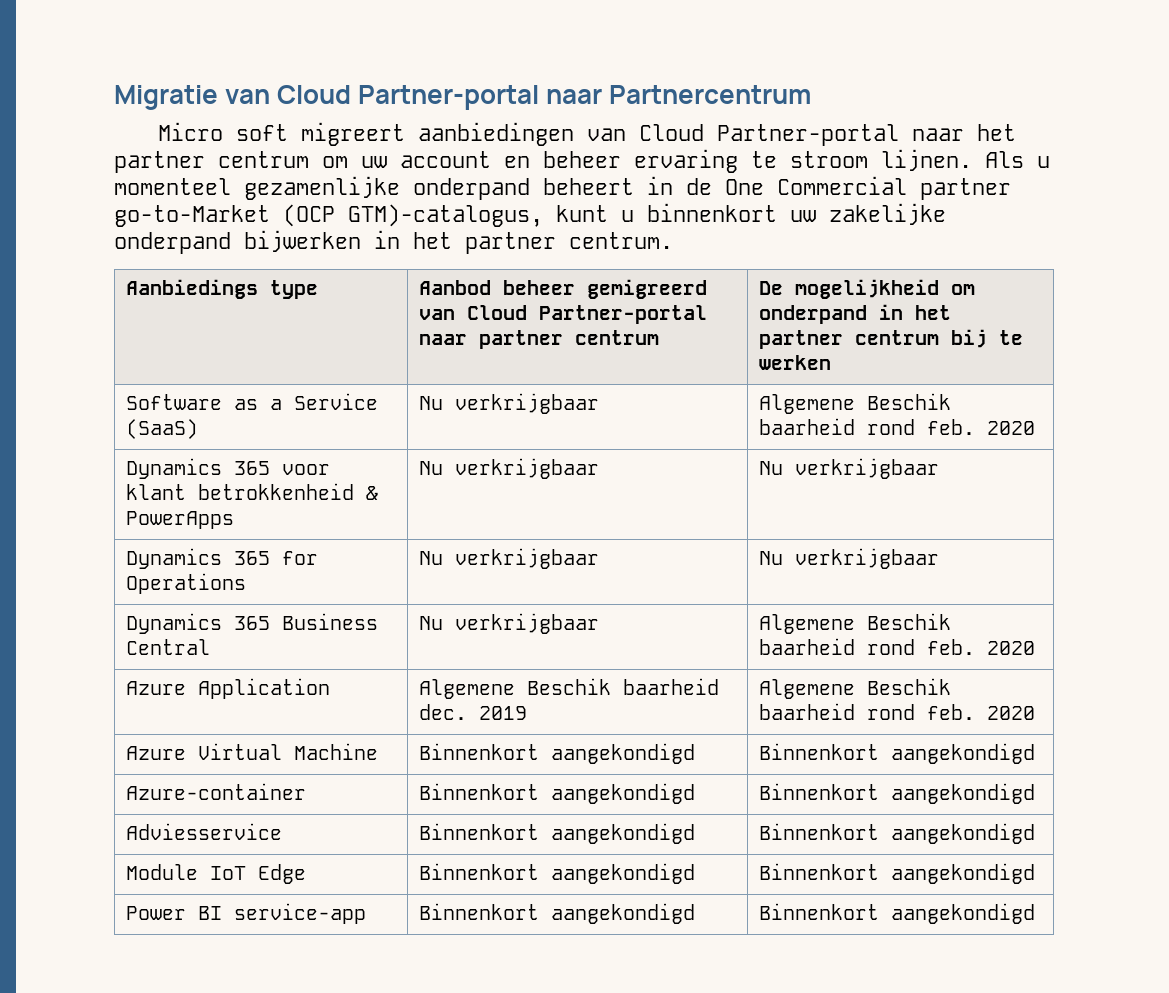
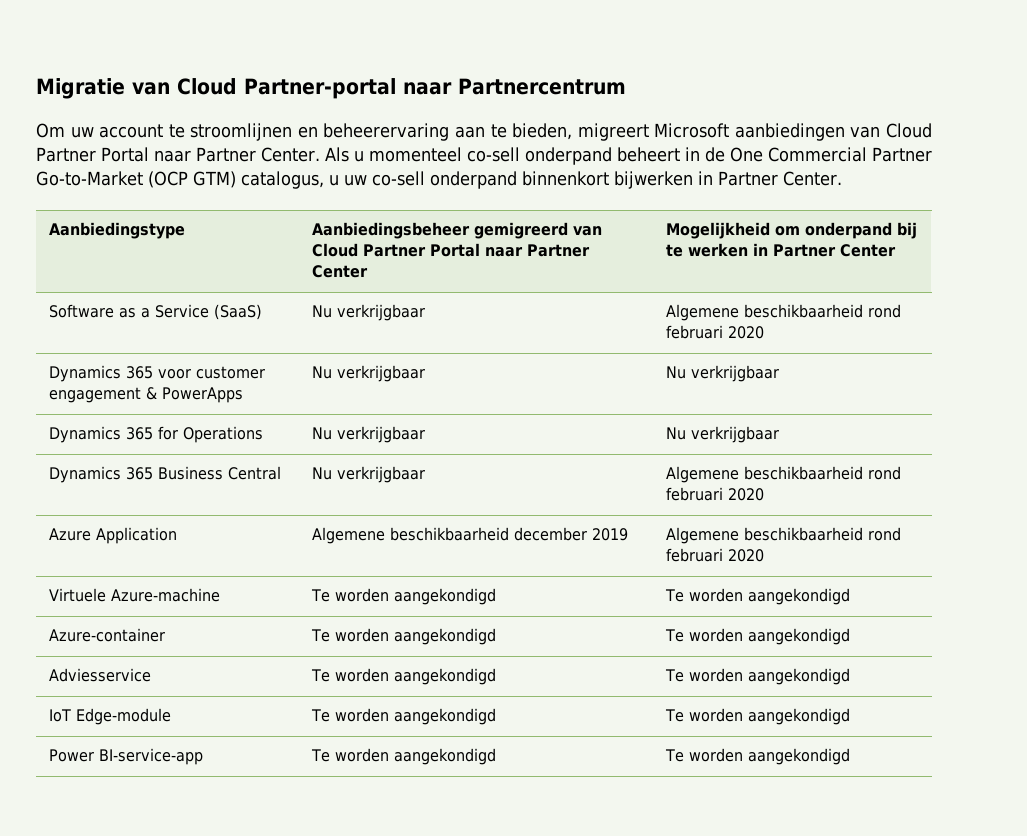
[157,122,1016,146] [114,149,972,173] Micro soft migreert aanbiedingen van Cloud Partner-portal naar het partner centrum om uw account en beheer ervaring te stroom lijnen. -> [36,123,932,141] [36,147,320,162] Om uw account te stroomlijnen en beheerervaring aan te bieden, migreert Microsoft aanbiedingen van Cloud Partner Portal naar Partner Center.
[244,176,400,200] gezamenlijke -> [466,147,520,162] co-sell
[920,178,1011,200] [114,203,946,227] [114,230,673,254] [126,279,319,299] [419,279,708,299] [419,305,708,324] [419,330,660,349] [759,279,976,299] [759,304,952,324] [759,330,940,349] partner go-to-Market (OCP GTM)-catalogus, kunt u binnenkort uw zakelijke onderpand bijwerken in het partner centrum. // Aanbiedings type | Aanbod beheer gemigreerd van Cloud Partner-portal naar partner centrum | De mogelijkheid om onderpand in het partner centrum -> [872,147,933,162] [36,171,842,189] [49,222,186,239] [312,222,603,239] [312,243,591,257] [312,265,369,278] [666,222,893,239] Partner Go-to-Market (OCP GTM) catalogus, u uw co-sell onderpand binnenkort bijwerken in Partner Center. // Aanbiedingstype | Aanbiedingsbeheer gemigreerd van Cloud Partner Portal naar Partner Center | Mogelijkheid om onderpand
(832, 362) none -> [753,243,897,257] in Partner Center
[867,393,952,410] [759,418,976,435] Beschik baarheid rond feb. -> [744,304,902,318] [666,325,724,339] beschikbaarheid rond februari
[126,483,355,500] klant betrokkenheid -> [196,366,266,379] [49,387,142,403] customer engagement
[867,613,952,630] [759,638,976,655] Beschik baarheid rond feb. -> [744,466,902,480] [666,487,724,501] beschikbaarheid rond februari
[527,678,720,695] [419,704,468,720] Beschik baarheid dec. -> [390,527,588,541] beschikbaarheid december
[867,678,952,695] [759,703,1036,720] [126,743,379,760] [419,743,696,764] [759,743,880,760] Beschik baarheid rond feb. 2020 // Azure Virtual Machine | Binnenkort aangekondigd | Binnenkort -> [744,527,902,541] [666,548,765,562] [49,588,221,602] [311,588,497,605] [665,588,744,602] beschikbaarheid rond februari 2020 // Virtuele Azure-machine | Te worden aangekondigd | Te worden
[419,783,696,804] [759,783,880,800] Binnenkort aangekondigd | Binnenkort -> [311,628,497,645] [665,628,744,642] Te worden aangekondigd | Te worden
[419,823,696,844] [759,823,1036,844] [126,864,307,884] [419,863,696,884] [759,863,880,880] Binnenkort aangekondigd | Binnenkort aangekondigd // Module IoT Edge | Binnenkort aangekondigd | Binnenkort -> [311,668,497,685] [665,668,851,685] [49,708,172,725] [311,708,497,725] [665,708,744,722] Te worden aangekondigd | Te worden aangekondigd // IoT Edge-module | Te worden aangekondigd | Te worden
[198,903,367,924] [419,903,696,924] [759,903,880,920] BI service-app | Binnenkort aangekondigd | Binnenkort -> [99,748,204,765] [311,748,497,765] [665,748,744,762] BI-service-app | Te worden aangekondigd | Te worden

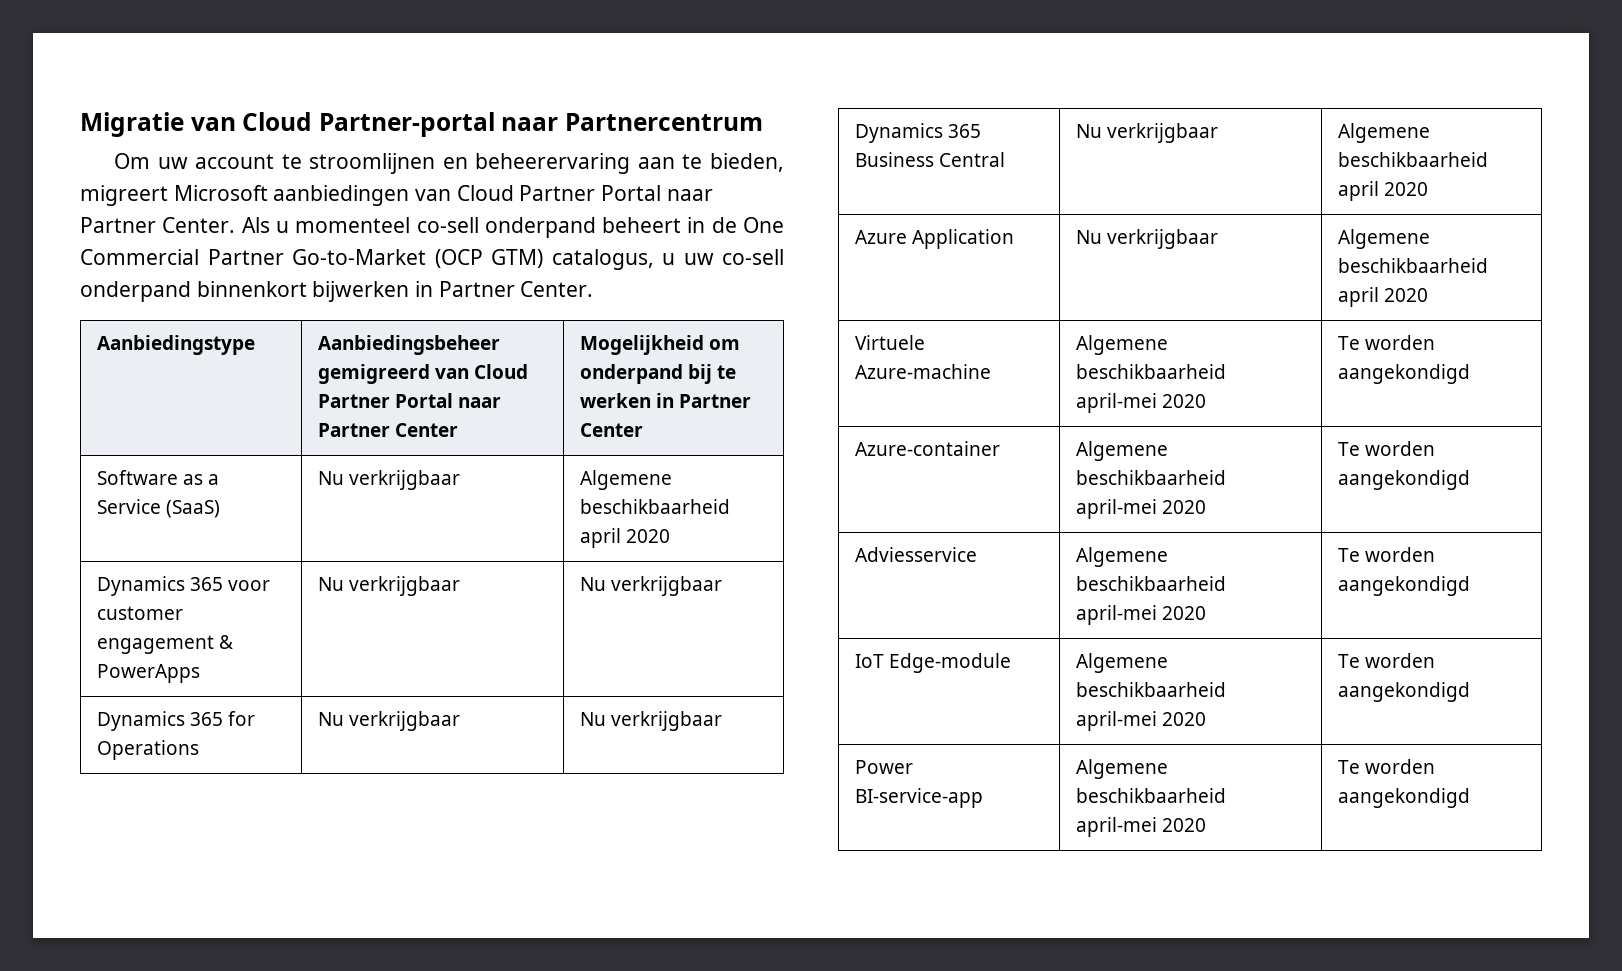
[868,304,902,318] [666,325,724,339] rond februari -> [579,528,621,548] april
[868,466,902,480] [666,487,724,501] rond februari -> [1337,181,1379,201] april
[312,527,629,544] [666,527,902,544] [666,548,724,562] Algemene beschikbaarheid december 2019 | Algemene beschikbaarheid rond februari -> [1075,229,1218,249] [1337,229,1430,249] [1337,258,1488,273] [1337,287,1379,307] Nu verkrijgbaar | Algemene beschikbaarheid april
[311,588,497,605] Te worden aangekondigd -> [1075,335,1168,355] [1075,364,1226,379] [1075,393,1206,413] Algemene beschikbaarheid april-mei 2020
[311,628,497,645] Te worden aangekondigd -> [1075,441,1168,461] [1075,470,1226,485] [1075,499,1206,519] Algemene beschikbaarheid april-mei 2020
[311,668,497,685] Te worden aangekondigd -> [1075,547,1168,567] [1075,576,1226,591] [1075,605,1206,625] Algemene beschikbaarheid april-mei 2020
[311,708,497,725] Te worden aangekondigd -> [1075,653,1168,673] [1075,682,1226,697] [1075,711,1206,731] Algemene beschikbaarheid april-mei 2020
[311,748,497,765] Te worden aangekondigd -> [1075,759,1168,779] [1075,788,1226,803] [1075,817,1206,837] Algemene beschikbaarheid april-mei 2020

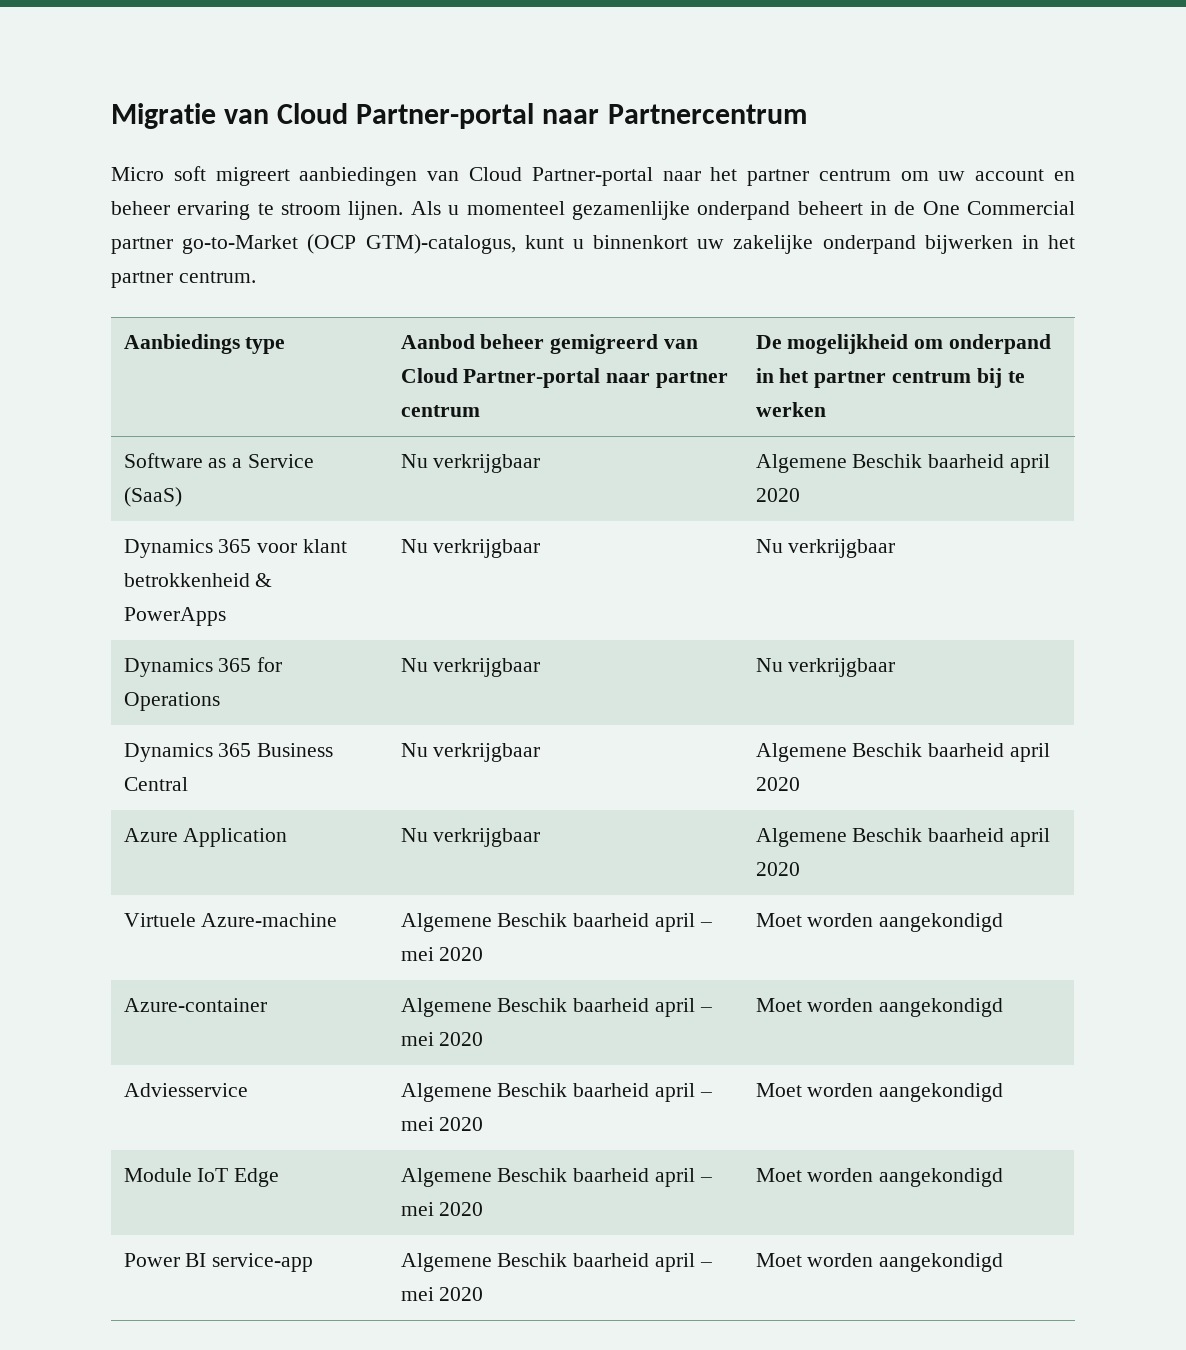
[113,153,785,174] [80,185,713,206] [80,217,236,233] Om uw account te stroomlijnen en beheerervaring aan te bieden, migreert Microsoft aanbiedingen van Cloud Partner Portal naar Partner Center. -> [111,166,1076,186] [111,201,404,220] Micro soft migreert aanbiedingen van Cloud Partner-portal naar het partner centrum om uw account en beheer ervaring te stroom lijnen.
[416,217,479,233] co-sell -> [571,201,690,220] gezamenlijke
[207,249,784,270] [80,281,594,302] [96,335,255,355] [317,335,500,355] [317,364,528,384] [317,393,501,408] [317,423,458,437] [579,335,740,355] [579,364,683,384] Partner Go-to-Market (OCP GTM) catalogus, u uw co-sell onderpand binnenkort bijwerken in Partner Center. // Aanbiedingstype | Aanbiedingsbeheer gemigreerd van Cloud Partner Portal naar Partner Center | Mogelijkheid om onderpand -> [111,234,1075,254] [111,271,256,288] [123,334,286,354] [400,334,699,354] [400,368,729,388] [400,405,480,417] [755,334,1052,354] [755,368,972,388] partner go-to-Market (OCP GTM)-catalogus, kunt u binnenkort uw zakelijke onderpand bijwerken in het partner centrum. // Aanbiedings type | Aanbod beheer gemigreerd van Cloud Partner-portal naar partner centrum | De mogelijkheid om onderpand in het partner centrum
[655,393,751,408] [579,423,643,437] in Partner Center -> (826, 409) none
[579,499,730,514] beschikbaarheid -> [852,454,1005,468] Beschik baarheid
[96,606,183,620] [96,635,214,654] customer engagement -> [303,539,348,553] [123,573,250,587] klant betrokkenheid
[1337,152,1488,167] beschikbaarheid -> [852,743,1005,757] Beschik baarheid
[1337,258,1488,273] beschikbaarheid -> [852,828,1005,842] Beschik baarheid
[1075,364,1226,379] [1075,393,1206,413] [1337,336,1360,350] beschikbaarheid april-mei 2020 | Te -> [497,913,712,932] [400,947,484,961] [755,913,802,927] Beschik baarheid april – mei 2020 | Moet
[1075,470,1226,485] [1075,499,1206,519] [1337,442,1360,456] beschikbaarheid april-mei 2020 | Te -> [497,998,712,1017] [400,1032,484,1046] [755,998,802,1012] Beschik baarheid april – mei 2020 | Moet
[1075,576,1226,591] [1075,605,1206,625] [1337,547,1435,562] [1337,576,1470,596] [854,653,1011,673] [1075,653,1168,673] [1075,682,1226,697] [1075,711,1206,731] [1337,654,1360,668] beschikbaarheid april-mei 2020 | Te worden aangekondigd // IoT Edge-module | Algemene beschikbaarheid april-mei 2020 | Te -> [497,1083,712,1102] [400,1117,484,1131] [755,1083,1004,1102] [123,1168,280,1187] [400,1168,712,1187] [400,1202,484,1216] [755,1168,802,1182] Beschik baarheid april – mei 2020 | Moet worden aangekondigd // Module IoT Edge | Algemene Beschik baarheid april – mei 2020 | Moet
[854,788,983,808] [1075,759,1168,779] [1075,788,1226,803] [1075,817,1206,837] [1337,760,1360,774] BI-service-app | Algemene beschikbaarheid april-mei 2020 | Te -> [185,1253,314,1272] [400,1253,712,1272] [400,1287,484,1301] [755,1253,802,1267] BI service-app | Algemene Beschik baarheid april – mei 2020 | Moet

